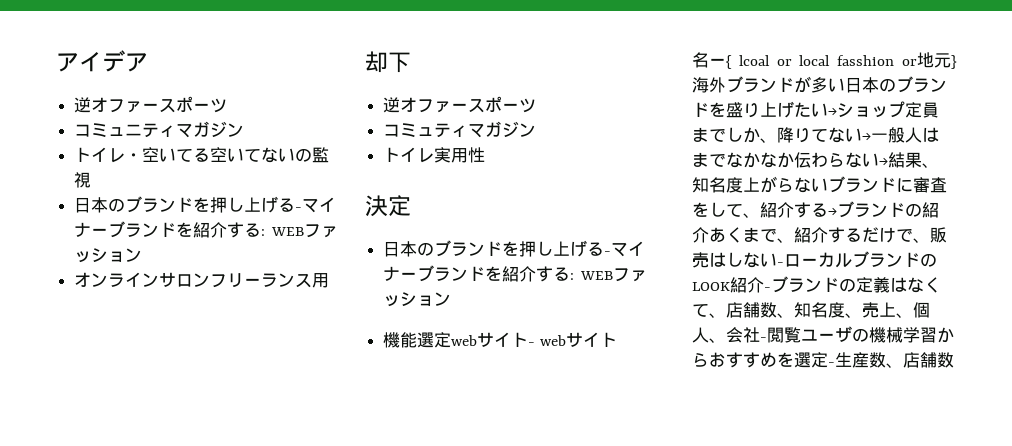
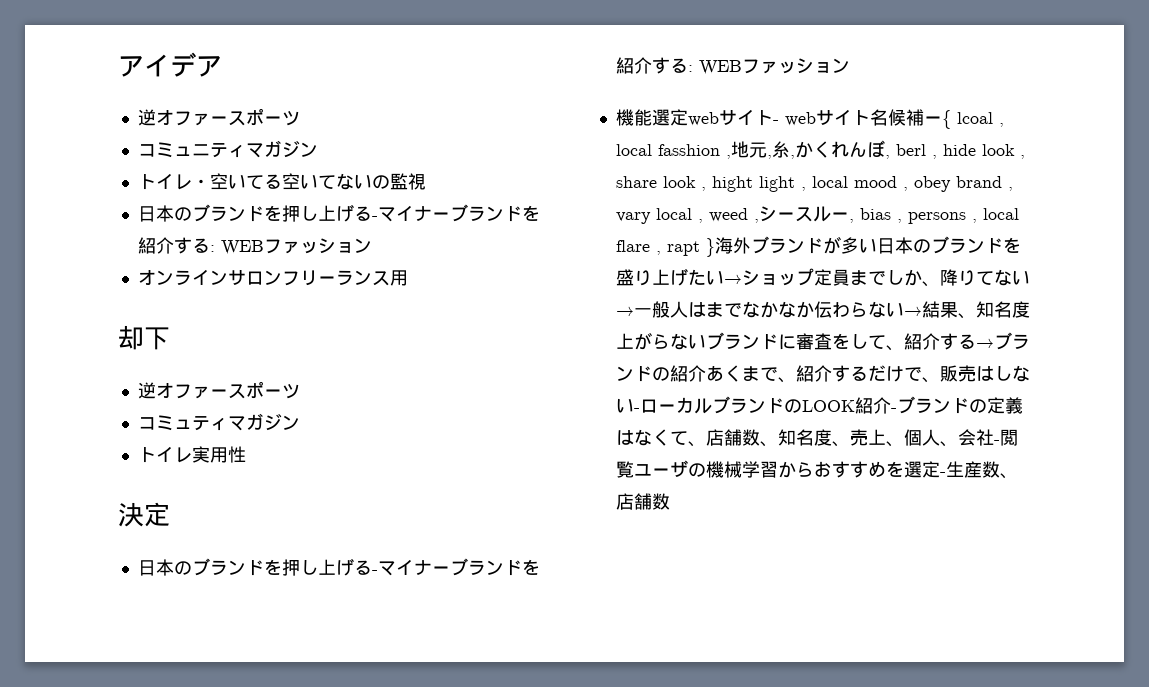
(710, 60) none -> [887,109,924,126] 候補
[776,59,792,66] or -> [998,123,1004,127] ,
[902,52,951,68] or地元 -> [725,140,1025,159] [615,176,1013,192] [615,206,1019,224] [615,240,700,256] ,地元,糸,かくれんぼ, berl , hide look , share look , hight light , local mood , obey brand , vary local , weed ,シースルー, bias , persons , local flare , rapt

